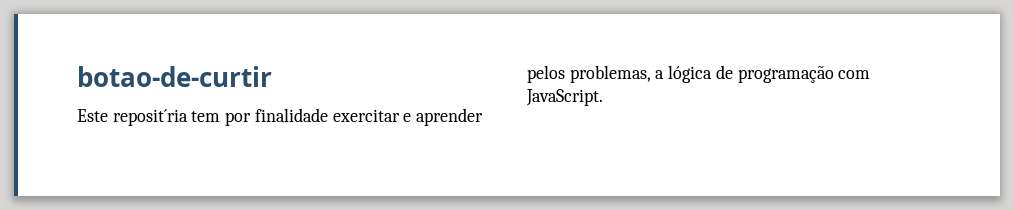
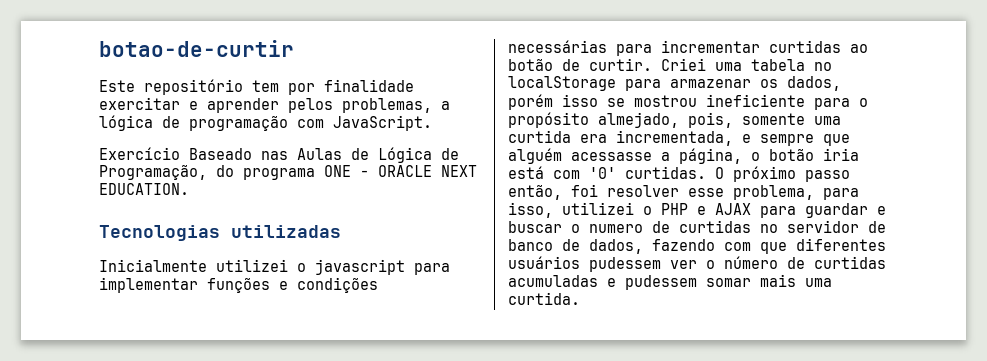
[112,109,188,126] reposit´ria -> [144,79,243,95] repositório
(603, 97) none -> [99,147,459,163] [99,165,477,180] [99,183,189,195] [99,225,341,241] [99,259,450,275] [99,277,378,293] [508,40,868,56] [508,58,832,71] [508,76,841,91] [508,94,868,110] [508,112,841,128] [508,130,850,146] [508,148,859,164] [508,166,850,182] [508,184,859,200] [508,202,886,218] [508,220,886,233] [508,238,886,254] [508,256,886,272] [508,274,832,290] [508,292,580,305] // Exercício Baseado nas Aulas de Lógica de Programação, do programa ONE - ORACLE NEXT EDUCATION. // Tecnologias utilizadas // Inicialmente utilizei o javascript para implementar funções e condições necessárias para incrementar curtidas ao botão de curtir. Criei uma tabela no localStorage para armazenar os dados, porém isso se mostrou ineficiente para o propósito almejado, pois, somente uma curtida era incrementada, e sempre que alguém acessasse a página, o botão iria está com '0' curtidas. O próximo passo então, foi resolver esse problema, para isso, utilizei o PHP e AJAX para guardar e buscar o numero de curtidas no servidor de banco de dados, fazendo com que diferentes usuários pudessem ver o número de curtidas acumuladas e pudessem somar mais uma curtida.

